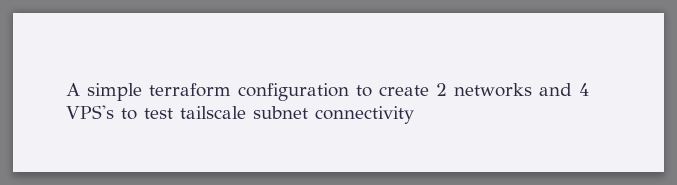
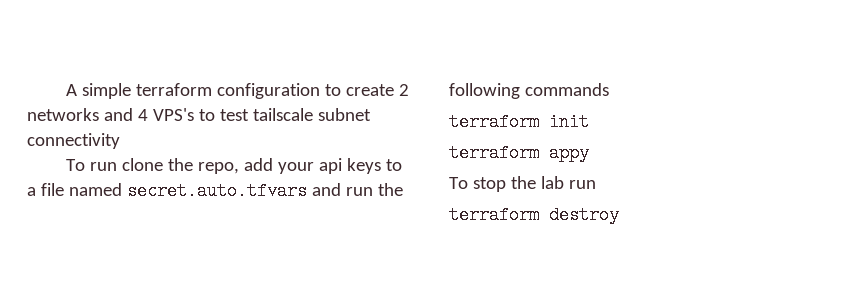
(414, 115) none -> [65,158,402,174] [27,182,403,200] [449,83,609,99] [449,113,589,131] [449,144,589,162] [449,176,596,192] [449,206,619,224] // To run clone the repo, add your api keys to a file named secret.auto.tfvars and run the following commands // terraform init // terraform appy // To stop the lab run // terraform destroy

